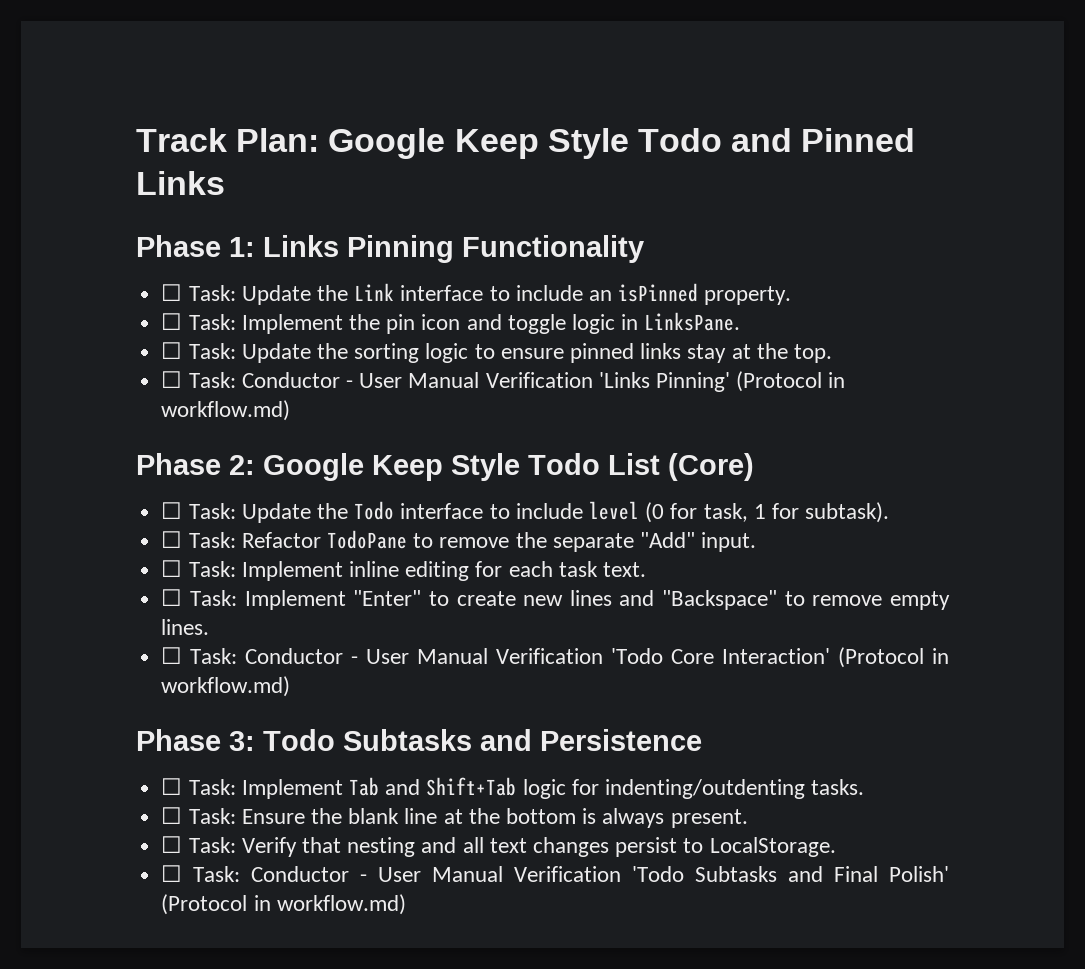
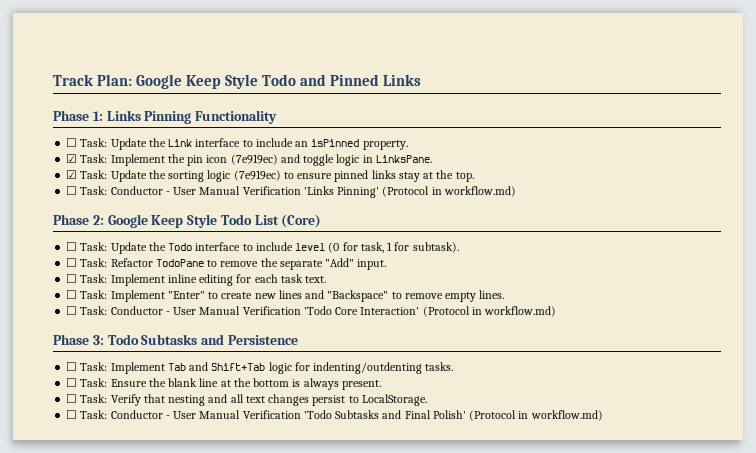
[161,313,183,330] ☐ -> [66,154,78,163] ☑
(461, 322) none -> [230,154,278,165] (7e919ec)
[161,342,183,359] ☐ -> [66,170,78,179] ☑
(469, 353) none -> [233,170,281,181] (7e919ec)

